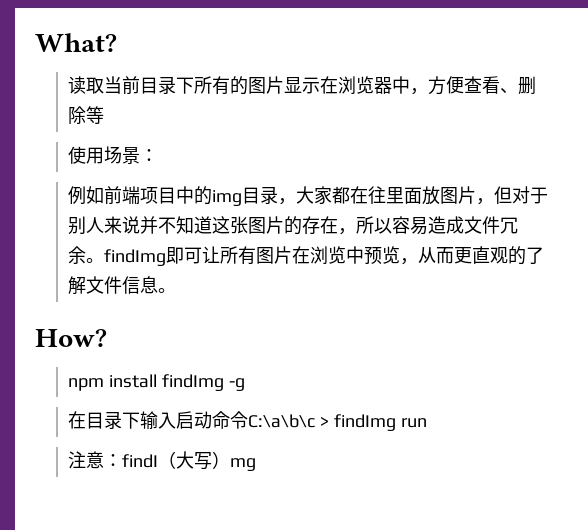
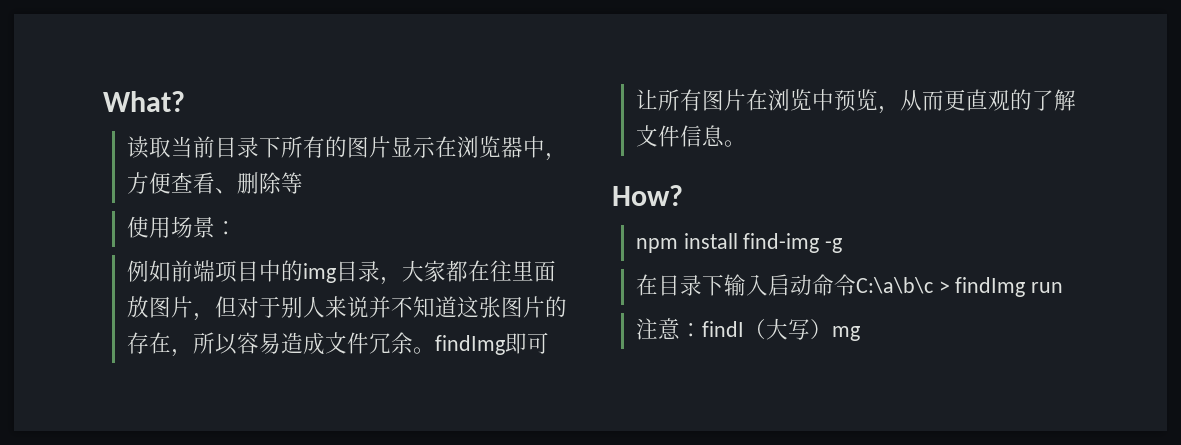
[161,374,224,391] findImg -> [743,233,820,253] find-img

